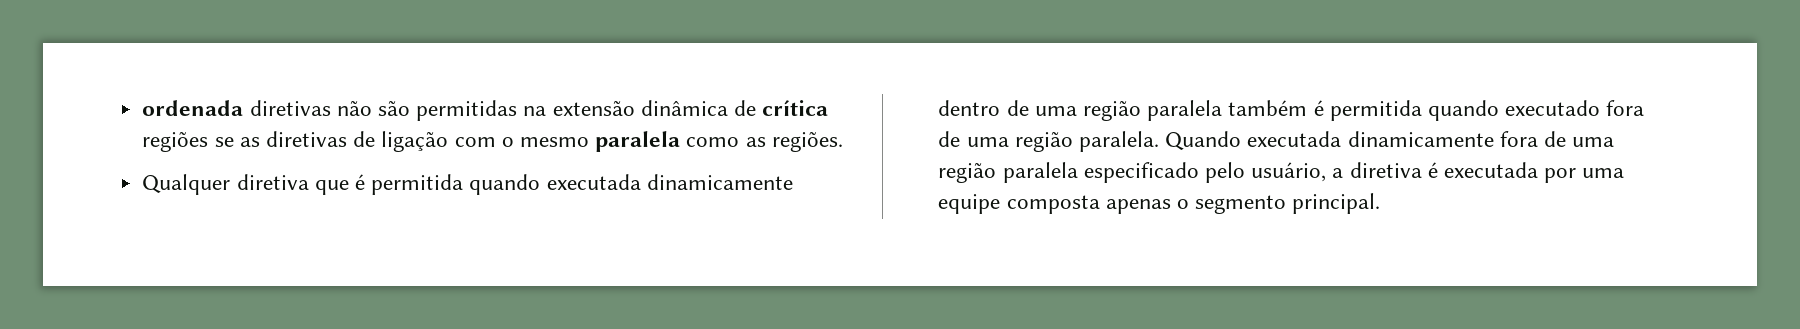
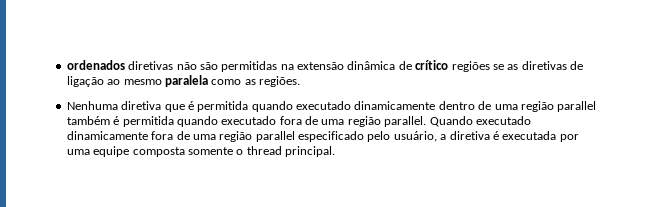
[142,100,244,116] ordenada -> [66,60,125,70] ordenados
[762,100,829,116] crítica -> [415,60,449,70] crítico
[454,137,514,147] com o -> [107,79,121,85] ao
[142,174,231,195] Qualquer -> [66,101,118,110] Nenhuma
[546,174,641,190] executada -> [296,101,351,110] executado
[1147,100,1223,121] paralela -> [557,101,597,112] parallel
[1078,131,1342,152] paralela. Quando executada -> [384,116,531,127] parallel. Quando executado
[1002,162,1078,183] paralela -> [255,131,295,142] parallel
[1105,195,1287,214] apenas o segmento -> [187,146,282,155] somente o thread

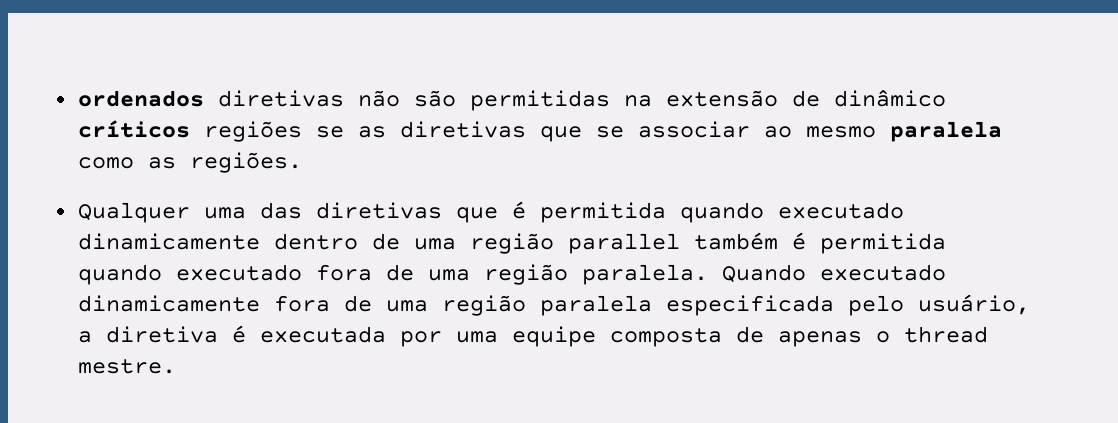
[347,60,449,70] dinâmica de crítico -> [791,89,946,107] [77,120,190,138] de dinâmico críticos
[570,61,583,70] [66,76,104,87] de ligação -> [539,121,750,142] que se associar
[66,101,162,110] Nenhuma diretiva -> [77,202,442,223] Qualquer uma das diretivas
[384,116,427,127] parallel. -> [581,264,708,285] paralela.
[255,131,364,142] parallel especificado -> [539,295,834,316] paralela especificada
[187,147,233,155] somente -> [735,326,862,347] de apenas
[285,146,335,157] principal. -> [77,359,176,374] mestre.

